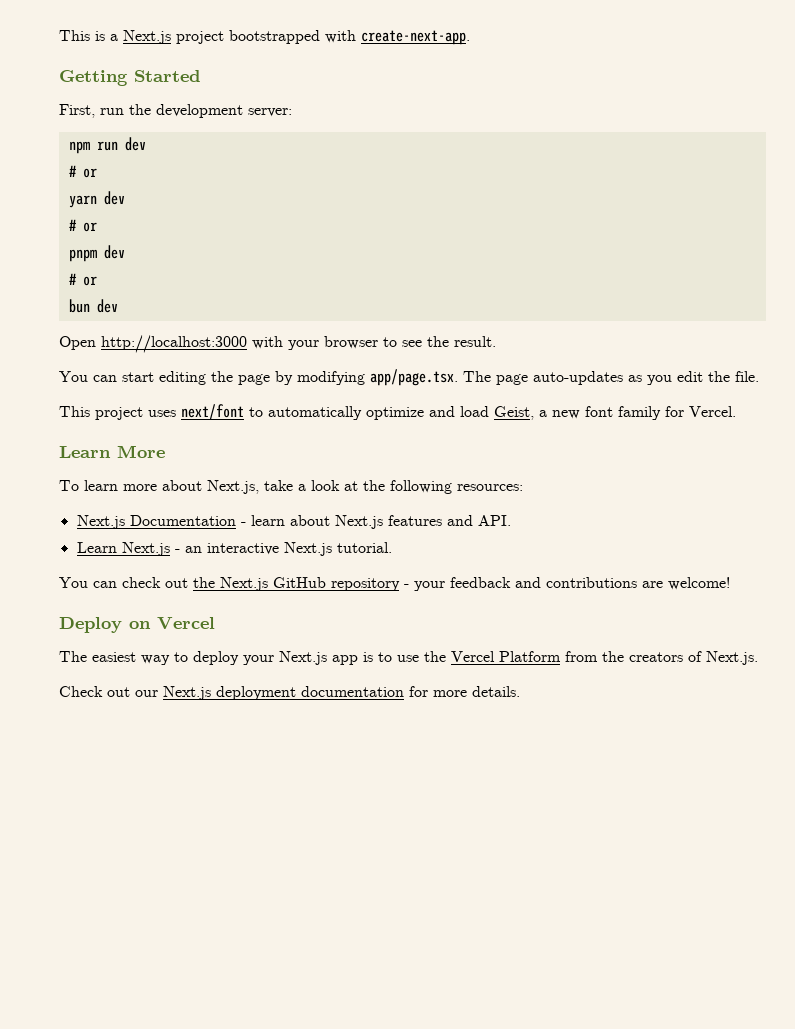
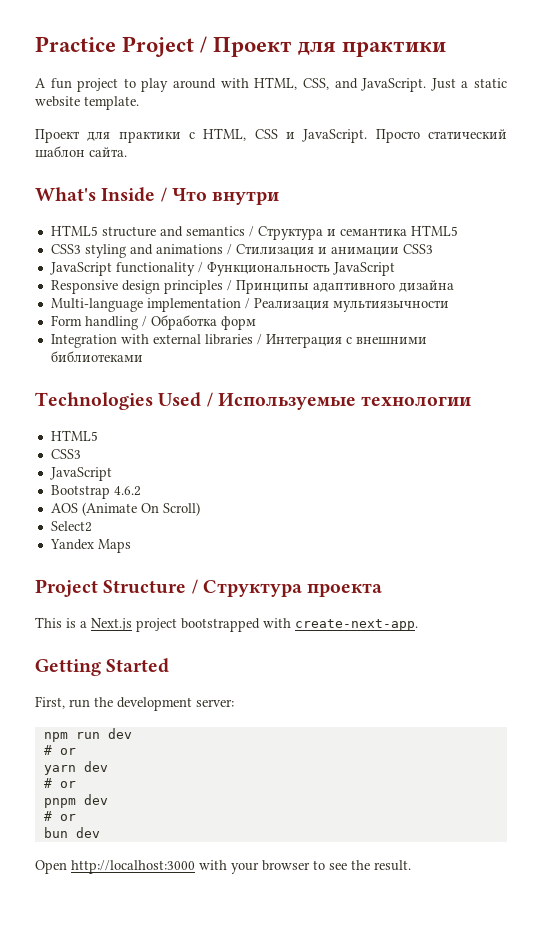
(59, 35) none -> [35,36,447,57] [35,77,508,92] [35,96,139,110] [35,128,507,143] [35,146,127,158] [35,187,280,205] [50,225,458,240] [50,244,433,258] [49,262,395,276] [50,280,454,294] [50,298,449,312] [50,315,256,330] [50,334,427,348] [50,351,143,362] [35,392,472,410] [50,430,98,441] [50,449,81,459] [49,467,112,481] [50,485,141,499] [50,502,200,516] [50,521,92,532] [49,539,131,553] [35,579,383,597] Practice Project / Проект для практики // A fun project to play around with HTML, CSS, and JavaScript. Just a static website template. // Проект для практики с HTML, CSS и JavaScript. Просто статический шаблон сайта. // What's Inside / Что внутри // HTML5 structure and semantics / Структура и семантика HTML5 // CSS3 styling and animations / Стилизация и анимации CSS3 // JavaScript functionality / Функциональность JavaScript // Responsive design principles / Принципы адаптивного дизайна // Multi-language implementation / Реализация мультиязычности // Form handling / Обработка форм // Integration with external libraries / Интеграция с внешними библиотеками // Technologies Used / Используемые технологии // HTML5 // CSS3 // JavaScript // Bootstrap 4.6.2 // AOS (Animate On Scroll) // Select2 // Yandex Maps // Project Structure / Структура проекта //
[59,369,759,386] [59,404,736,420] [59,445,165,458] [59,480,523,494] [76,515,511,529] [76,542,392,556] [59,577,730,591] [59,617,215,633] [59,651,758,665] [59,686,520,700] // You can start editing the page by modifying app/page.tsx. The page auto-updates as you edit the file. // This project uses next/font to automatically optimize and load Geist, a new font family for Vercel. // Learn More // To learn more about Next.js, take a look at the following resources: // Next.js Documentation - learn about Next.js features and API. // Learn Next.js - an interactive Next.js tutorial. // You can check out the Next.js GitHub repository - your feedback and contributions are welcome! // Deploy on Vercel // The easiest way to deploy your Next.js app is to use the Vercel Platform from the creators of Next.js. // Check out our Next.js deployment documentation for more details. -> (411, 865) none

